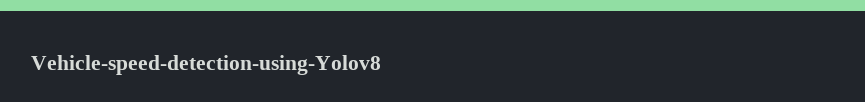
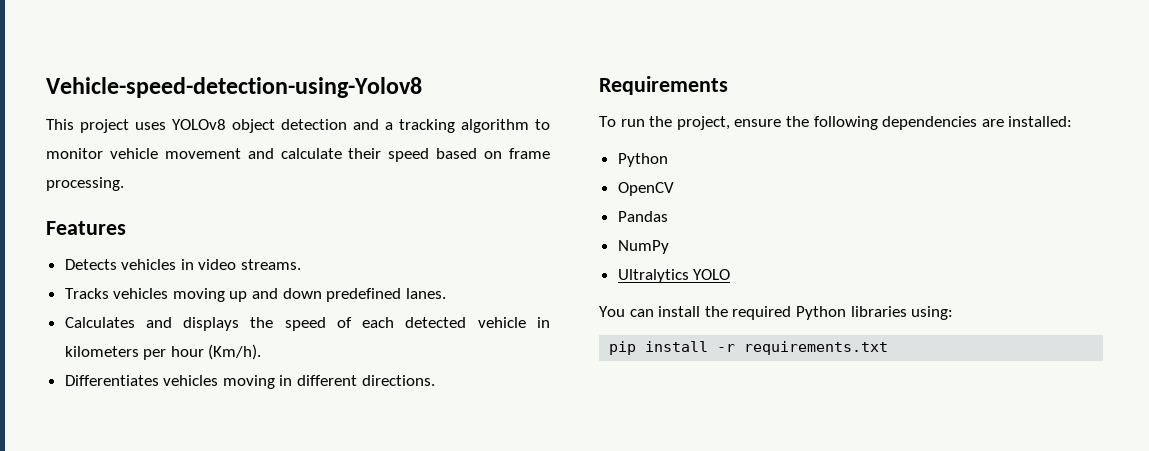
(381, 65) none -> [46,119,550,133] [46,148,551,162] [46,177,124,191] [46,221,126,235] [64,259,302,270] [64,288,446,302] [64,317,550,331] [64,344,262,360] [64,375,435,389] [599,76,728,95] [599,116,1073,130] [617,153,668,167] [617,182,674,196] [617,211,668,222] [617,240,669,254] [617,269,731,283] [599,306,954,320] [609,341,889,355] // This project uses YOLOv8 object detection and a tracking algorithm to monitor vehicle movement and calculate their speed based on frame processing. // Features // Detects vehicles in video streams. // Tracks vehicles moving up and down predefined lanes. // Calculates and displays the speed of each detected vehicle in kilometers per hour (Km/h). // Differentiates vehicles moving in different directions. // Requirements // To run the project, ensure the following dependencies are installed: // Python // OpenCV // Pandas // NumPy // Ultralytics YOLO // You can install the required Python libraries using: // pip install -r requirements.txt

